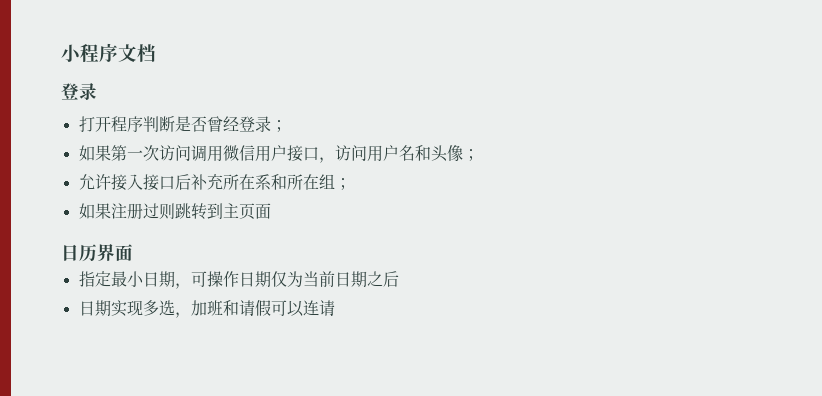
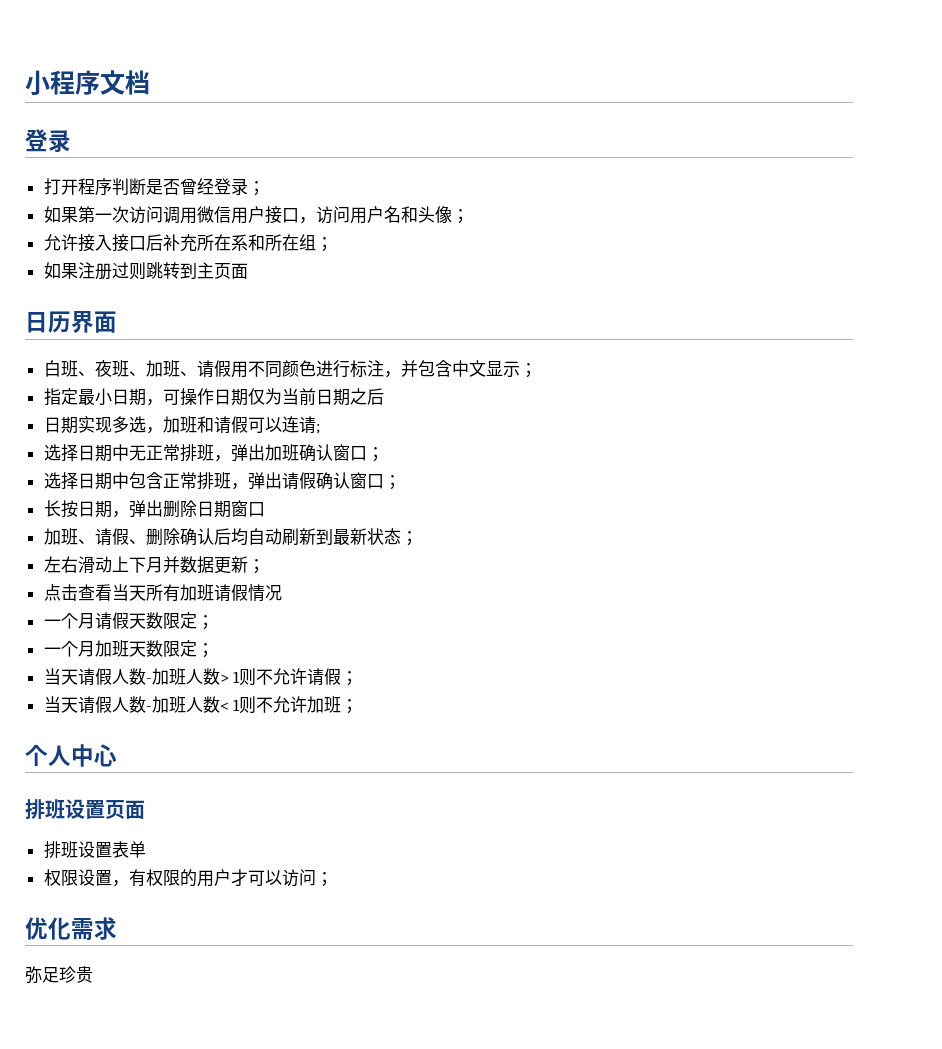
(133, 252) none -> [43,360,537,378] // 白班、夜班、加班、请假用不同颜色进行标注，并包含中文显示；
(335, 308) none -> [315,424,320,434] [43,444,384,462] [43,472,401,490] [43,500,265,518] [43,528,418,546] [43,556,265,574] [43,584,282,602] [43,612,214,630] [43,640,214,658] [43,668,359,686] [43,696,359,714] [25,744,117,767] [25,799,145,819] [43,841,146,859] [43,869,333,887] [25,917,117,940] [25,966,93,984] ; // 选择日期中无正常排班，弹出加班确认窗口； // 选择日期中包含正常排班，弹出请假确认窗口； // 长按日期，弹出删除日期窗口 // 加班、请假、删除确认后均自动刷新到最新状态； // 左右滑动上下月并数据更新； // 点击查看当天所有加班请假情况 // 一个月请假天数限定； // 一个月加班天数限定； // 当天请假人数-加班人数> 1则不允许请假； // 当天请假人数-加班人数< 1则不允许加班； // 个人中心 // 排班设置页面 // 排班设置表单 // 权限设置，有权限的用户才可以访问； // 优化需求 // 弥足珍贵

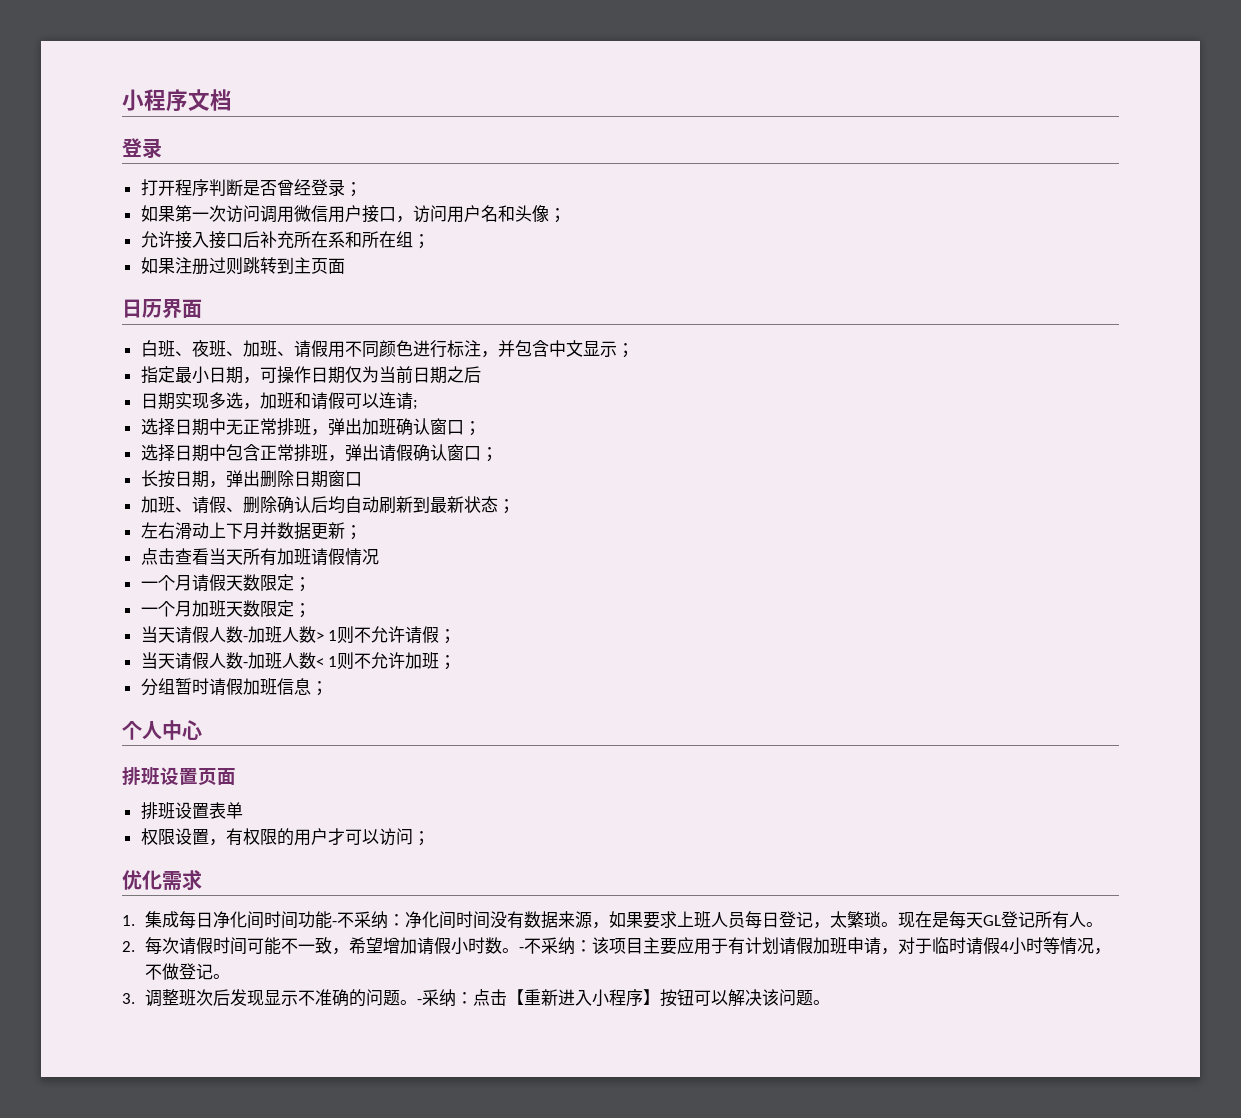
(359, 706) none -> [140,678,328,696] // 分组暂时请假加班信息；
[25,966,93,984] 弥足珍贵 -> [122,911,1104,929] [122,937,1112,955] [145,963,231,980] [122,989,831,1007] 1.集成每日净化间时间功能-不采纳：净化间时间没有数据来源，如果要求上班人员每日登记，太繁琐。现在是每天GL登记所有人。 // 2.每次请假时间可能不一致，希望增加请假小时数。-不采纳：该项目主要应用于有计划请假加班申请，对于临时请假4小时等情况，不做登记。 // 3.调整班次后发现显示不准确的问题。-采纳：点击【重新进入小程序】按钮可以解决该问题。

